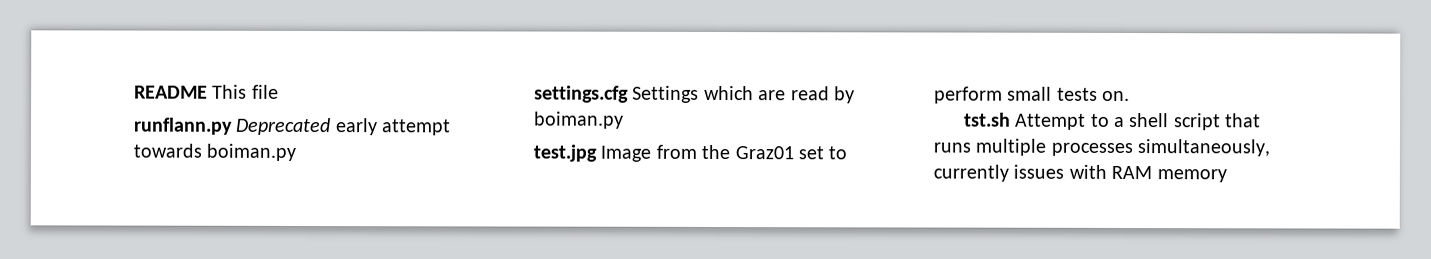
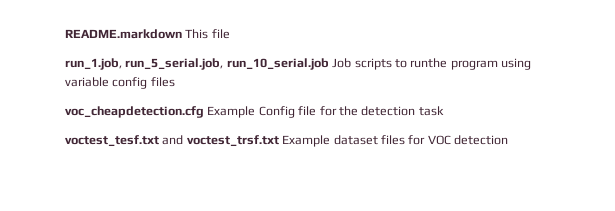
[134,85,208,99] README -> [65,29,182,39] README.markdown
[133,117,452,136] [133,143,297,161] [534,85,855,104] [534,111,624,129] [533,144,848,162] [934,86,1131,104] [963,112,1262,131] [933,138,1271,157] [933,164,1227,183] runflann.py Deprecated early attempt towards boiman.py // settings.cfg Settings which are read by boiman.py // test.jpg Image from the Graz01 set to perform small tests on. // tst.sh Attempt to a shell script that runs multiple processes simultaneously, currently issues with RAM memory -> [65,58,531,70] [65,77,175,89] [65,106,444,118] [65,135,508,147] run_1.job, run_5_serial.job, run_10_serial.job Job scripts to runthe program using variable config files // voc_cheapdetection.cfg Example Config file for the detection task // voctest_tesf.txt and voctest_trsf.txt Example dataset files for VOC detection

